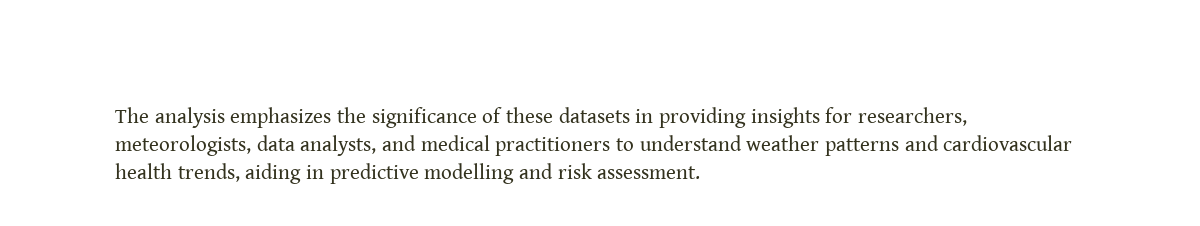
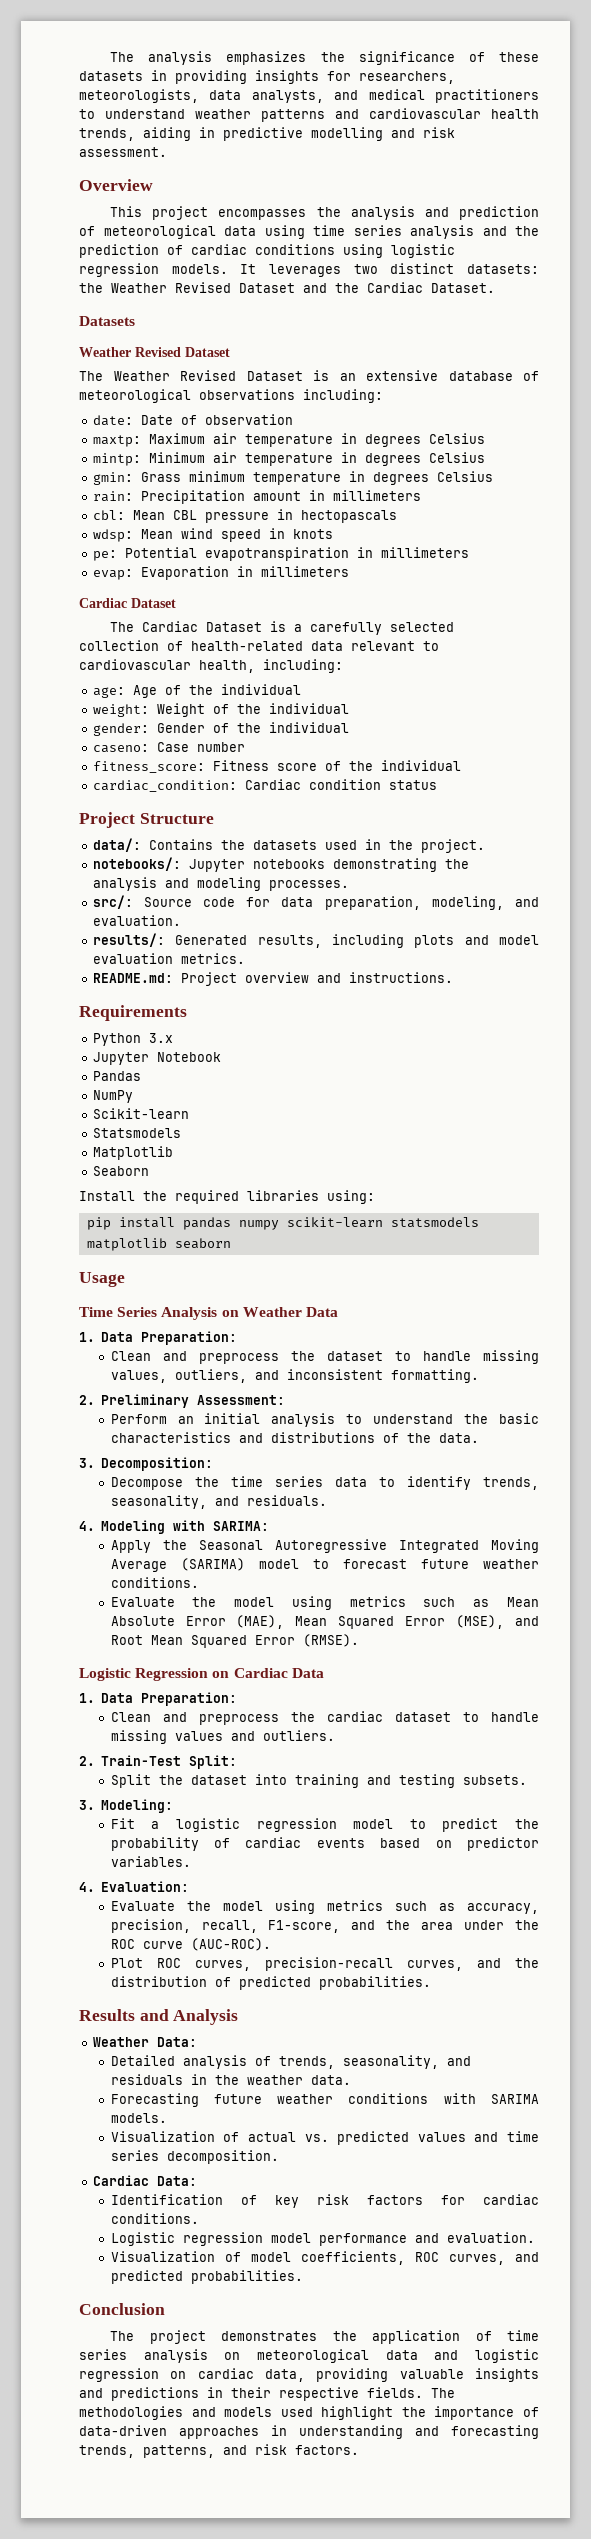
(701, 172) none -> [79,179,153,191] [110,206,539,220] [79,225,539,239] [79,244,455,258] [79,263,539,277] [79,282,495,293] [79,316,135,326] [79,347,230,357] [79,370,539,381] [79,389,383,403] [92,414,293,426] [92,433,485,447] [92,452,485,466] [92,471,493,485] [92,490,421,504] [92,509,397,523] [92,528,333,542] [92,547,469,561] [92,566,349,580] [79,598,176,608] [110,621,455,635] [79,640,439,651] [79,659,343,673] [92,684,301,698] [92,703,349,717] [92,722,349,736] [92,742,245,753] [92,760,461,773] [92,779,437,792] [79,812,214,828] [92,838,485,853] [92,857,469,872] [92,877,349,891] [92,895,539,910] [92,915,181,926] [92,933,539,948] [92,953,245,964] [92,972,453,986] [79,1005,187,1021] [92,1033,173,1046] [92,1052,221,1065] [92,1071,141,1081] [92,1090,133,1103] [92,1108,189,1119] [92,1128,181,1138] [92,1146,173,1160] [92,1166,149,1176] [79,1190,375,1204] [86,1217,479,1230] [86,1238,231,1251] [79,1272,125,1287] [79,1307,338,1320] [79,1331,238,1345] [110,1350,539,1364] [110,1369,479,1383] [79,1394,286,1408] [110,1413,539,1427] [110,1432,479,1443] [79,1457,214,1471] [110,1476,539,1490] [110,1495,327,1509] [79,1520,270,1534] [110,1539,539,1553] [110,1558,539,1572] [110,1577,199,1588] [110,1596,539,1610] [110,1615,539,1629] [110,1634,359,1648] [79,1668,324,1681] [79,1692,238,1706] [110,1711,539,1725] [110,1730,335,1744] [79,1755,238,1769] [110,1774,527,1788] [79,1799,174,1813] [110,1818,539,1832] [110,1837,539,1851] [110,1856,191,1867] [79,1881,190,1892] [110,1900,539,1914] [110,1919,539,1933] [110,1938,271,1951] [110,1957,539,1971] [110,1976,431,1990] [79,2009,239,2025] [92,2037,197,2047] [110,2055,471,2069] [110,2074,351,2085] [110,2093,539,2107] [110,2113,167,2123] [110,2131,539,2145] [110,2150,279,2164] [92,2175,197,2186] [110,2194,539,2208] [110,2213,199,2224] [110,2232,535,2246] [110,2251,539,2265] [110,2270,303,2284] [79,2303,165,2315] [110,2330,539,2344] [79,2349,539,2363] [79,2368,539,2382] [79,2387,455,2401] [79,2406,539,2420] [79,2425,539,2439] [79,2444,359,2458] // Overview // This project encompasses the analysis and prediction of meteorological data using time series analysis and the prediction of cardiac conditions using logistic regression models. It leverages two distinct datasets: the Weather Revised Dataset and the Cardiac Dataset. // Datasets // Weather Revised Dataset // The Weather Revised Dataset is an extensive database of meteorological observations including: // date: Date of observation // maxtp: Maximum air temperature in degrees Celsius // mintp: Minimum air temperature in degrees Celsius // gmin: Grass minimum temperature in degrees Celsius // rain: Precipitation amount in millimeters // cbl: Mean CBL pressure in hectopascals // wdsp: Mean wind speed in knots // pe: Potential evapotranspiration in millimeters // evap: Evaporation in millimeters // Cardiac Dataset // The Cardiac Dataset is a carefully selected collection of health-related data relevant to cardiovascular health, including: // age: Age of the individual // weight: Weight of the individual // gender: Gender of the individual // caseno: Case number // fitness_score: Fitness score of the individual // cardiac_condition: Cardiac condition status // Project Structure // data/: Contains the datasets used in the project. // notebooks/: Jupyter notebooks demonstrating the analysis and modeling processes. // src/: Source code for data preparation, modeling, and evaluation. // results/: Generated results, including plots and model evaluation metrics. // README.md: Project overview and instructions. // Requirements // Python 3.x // Jupyter Notebook // Pandas // NumPy // Scikit-learn // Statsmodels // Matplotlib // Seaborn // Install the required libraries using: // pip install pandas numpy scikit-learn statsmodels matplotlib seaborn // Usage // Time Series Analysis on Weather Data // 1. Data Preparation: // Clean and preprocess the dataset to handle missing values, outliers, and inconsistent formatting. // 2. Preliminary Assessment: // Perform an initial analysis to understand the basic characteristics and distributions of the data. // 3. Decomposition: // Decompose the time series data to identify trends, seasonality, and residuals. // 4. Modeling with SARIMA: // Apply the Seasonal Autoregressive Integrated Moving Average (SARIMA) model to forecast future weather conditions. // Evaluate the model using metrics such as Mean Absolute Error (MAE), Mean Squared Error (MSE), and Root Mean Squared Error (RMSE). // Logistic Regression on Cardiac Data // 1. Data Preparation: // Clean and preprocess the cardiac dataset to handle missing values and outliers. // 2. Train-Test Split: // Split the dataset into training and testing subsets. // 3. Modeling: // Fit a logistic regression model to predict the probability of cardiac events based on predictor variables. // 4. Evaluation: // Evaluate the model using metrics such as accuracy, precision, recall, F1-score, and the area under the ROC curve (AUC-ROC). // Plot ROC curves, precision-recall curves, and the distribution of predicted probabilities. // Results and Analysis // Weather Data: // Detailed analysis of trends, seasonality, and residuals in the weather data. // Forecasting future weather conditions with SARIMA models. // Visualization of actual vs. predicted values and time series decomposition. // Cardiac Data: // Identification of key risk factors for cardiac conditions. // Logistic regression model performance and evaluation. // Visualization of model coefficients, ROC curves, and predicted probabilities. // Conclusion // The project demonstrates the application of time series analysis on meteorological data and logistic regression on cardiac data, providing valuable insights and predictions in their respective fields. The methodologies and models used highlight the importance of data-driven approaches in understanding and forecasting trends, patterns, and risk factors.

